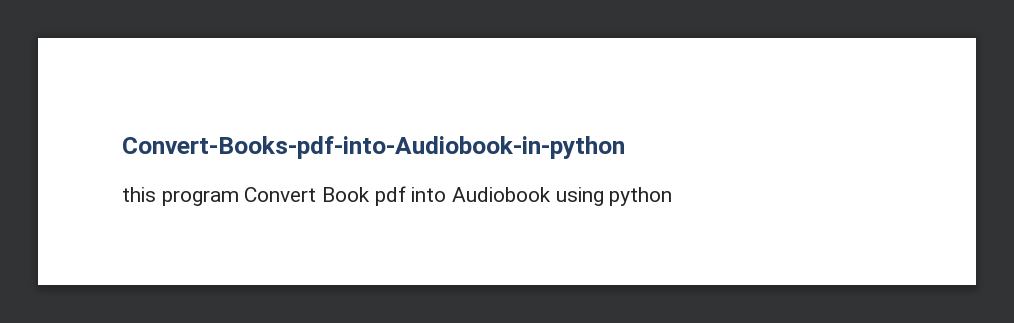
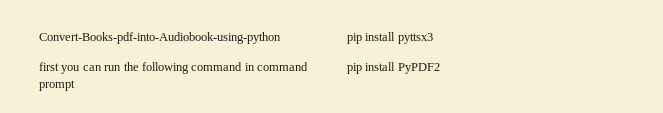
[122,136,625,159] [122,186,673,206] Convert-Books-pdf-into-Audiobook-in-python // this program Convert Book pdf into Audiobook using python -> [39,32,281,44] [39,62,308,74] [39,80,75,91] [347,32,433,44] [347,62,440,74] Convert-Books-pdf-into-Audiobook-using-python // first you can run the following command in command prompt // pip install pyttsx3 // pip install PyPDF2

